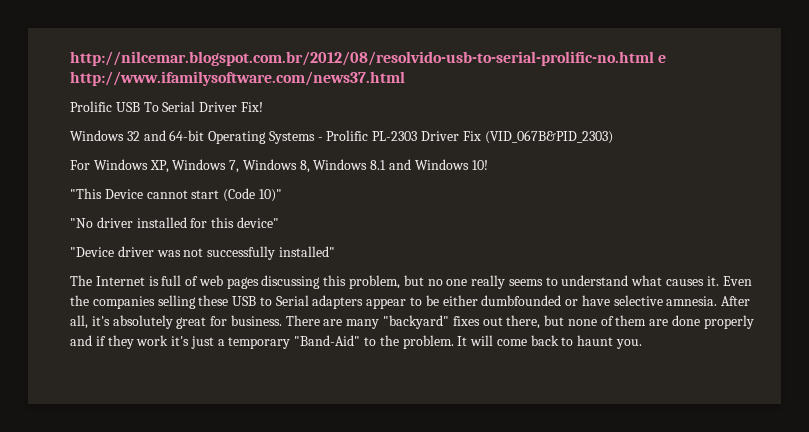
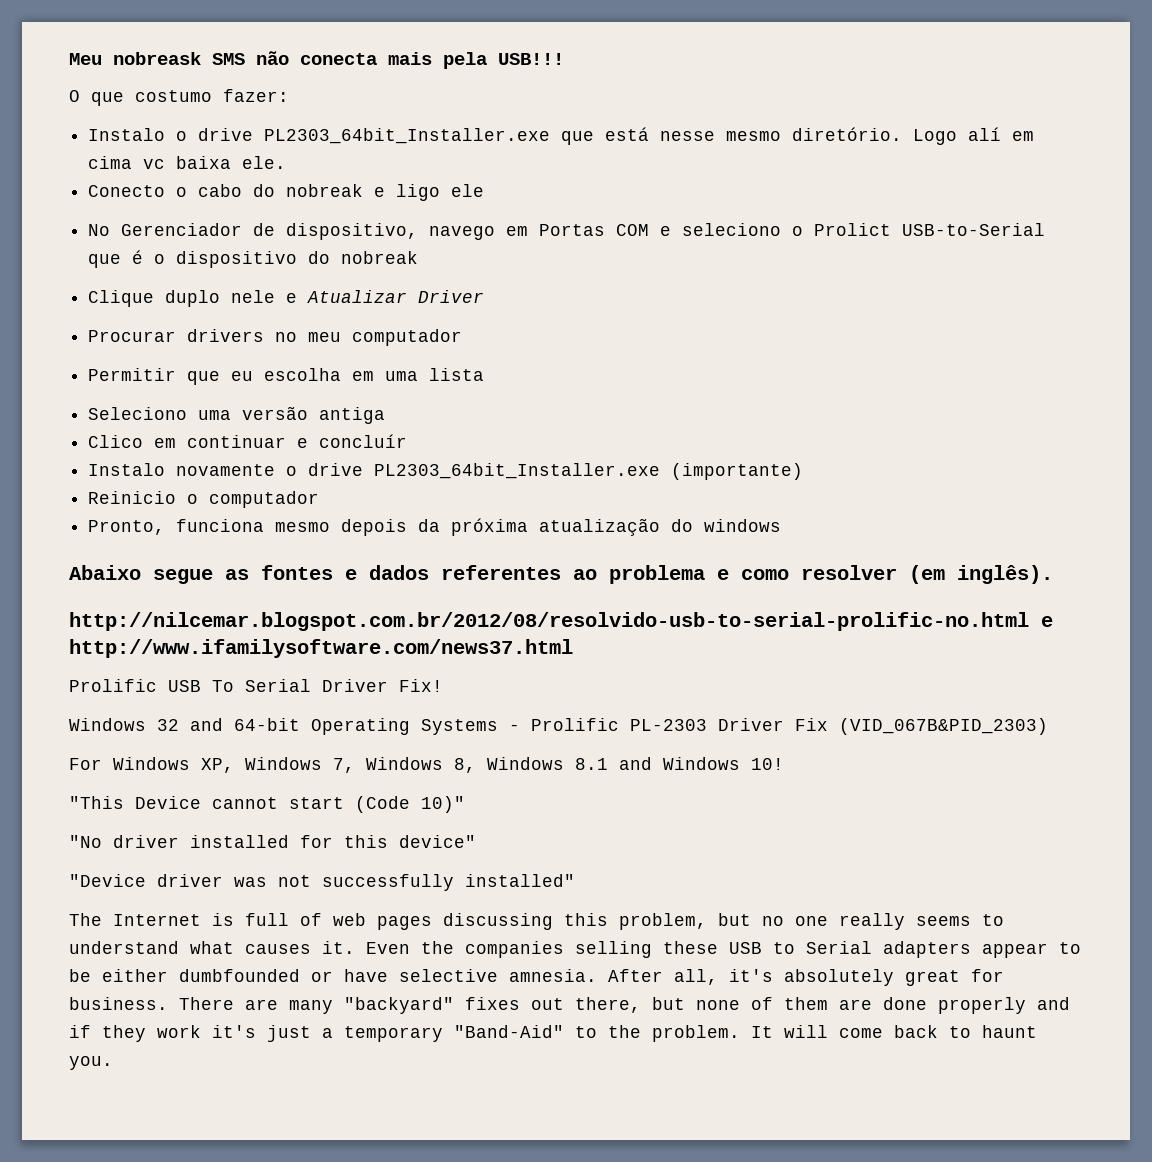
(70, 58) none -> [69,51,564,69] [69,89,289,106] [88,127,1035,145] [88,156,287,169] [88,184,485,201] [88,223,1046,240] [88,250,419,268] [88,290,485,307] [88,329,463,346] [88,368,485,385] [88,406,386,424] [88,434,408,448] [88,463,804,480] [88,491,320,508] [88,518,782,536] [69,565,1053,584] Meu nobreask SMS não conecta mais pela USB!!! // O que costumo fazer: // Instalo o drive PL2303_64bit_Installer.exe que está nesse mesmo diretório. Logo alí em cima vc baixa ele. // Conecto o cabo do nobreak e ligo ele // No Gerenciador de dispositivo, navego em Portas COM e seleciono o Prolict USB-to-Serial que é o dispositivo do nobreak // Clique duplo nele e Atualizar Driver // Procurar drivers no meu computador // Permitir que eu escolha em uma lista // Seleciono uma versão antiga // Clico em continuar e concluír // Instalo novamente o drive PL2303_64bit_Installer.exe (importante) // Reinicio o computador // Pronto, funciona mesmo depois da próxima atualização do windows // Abaixo segue as fontes e dados referentes ao problema e como resolver (em inglês). //

